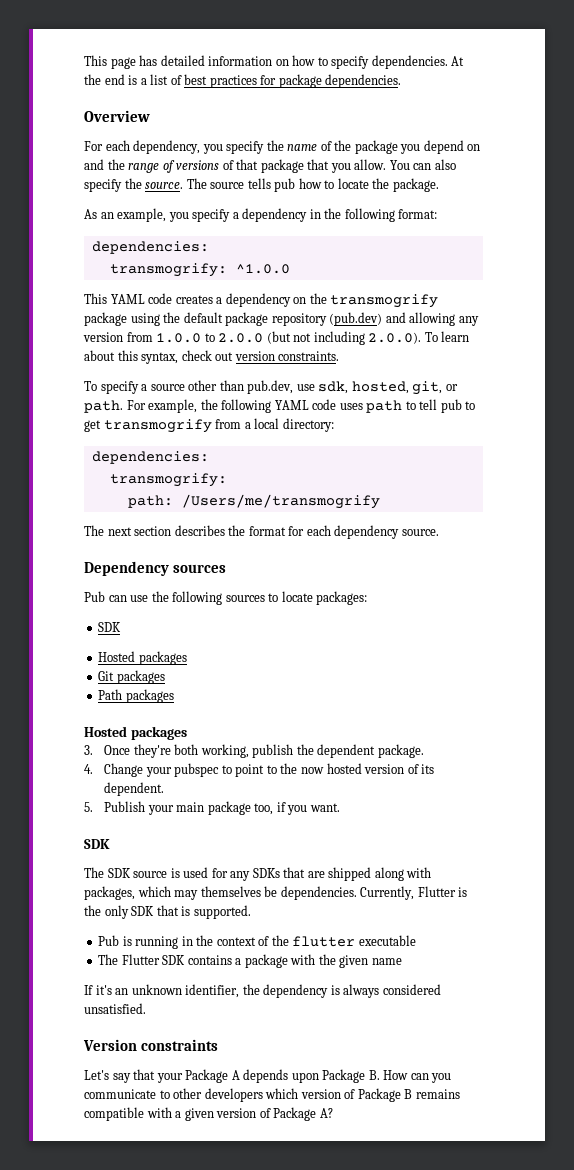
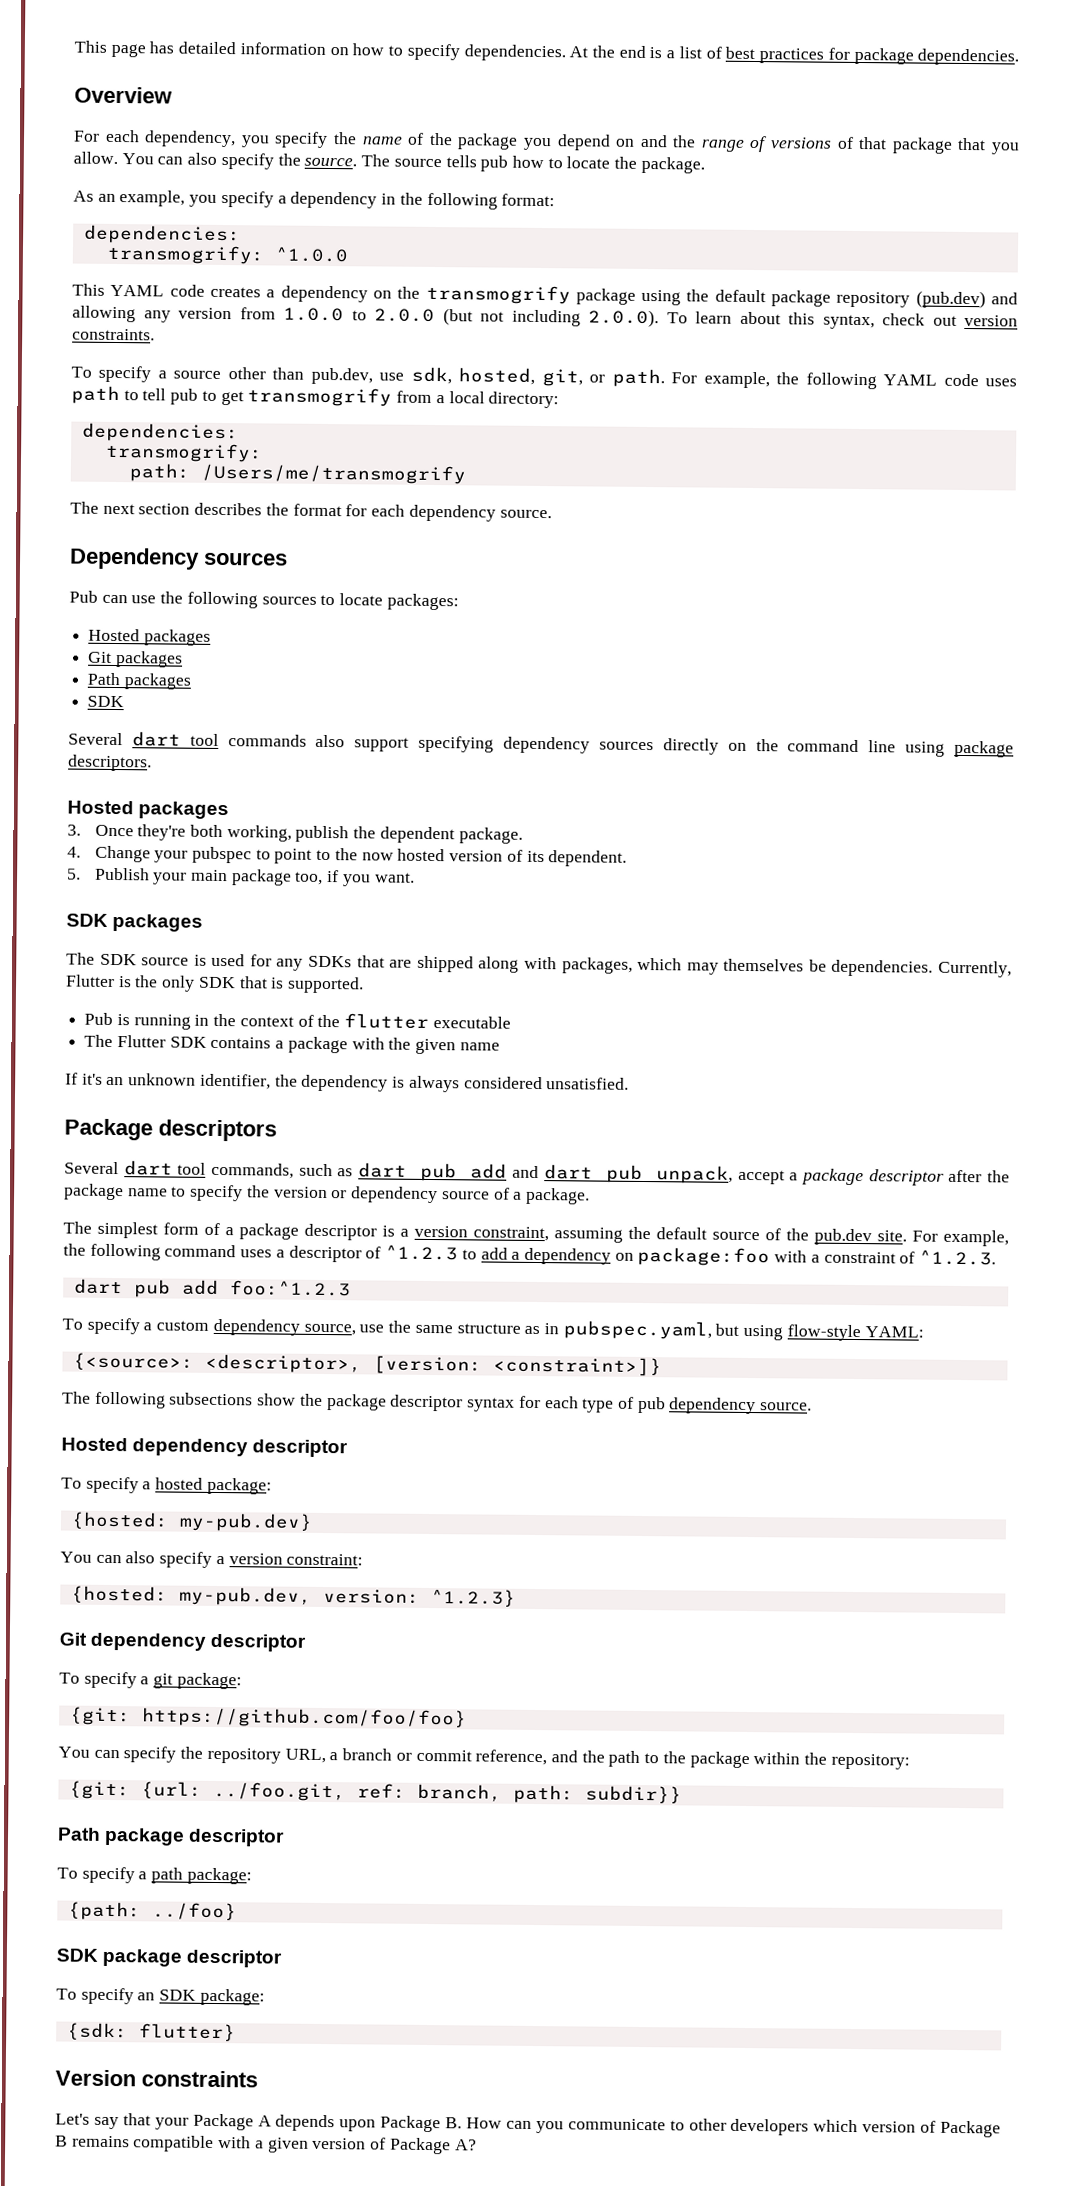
[98,622,122,632] // SDK -> (459, 602) none
(174, 696) none -> [87,695,125,708] [68,731,1015,758] [68,754,152,772] // SDK // Several dart tool commands also support specifying dependency sources directly on the command line using package descriptors.
(110, 844) none -> [112,913,204,932] packages
(146, 1008) none -> [64,1118,277,1142] [64,1160,1011,1186] [64,1183,590,1205] [63,1221,1009,1247] [63,1243,997,1267] [73,1278,351,1298] [62,1317,924,1342] [72,1352,662,1377] [62,1391,813,1415] [61,1437,349,1458] [61,1476,272,1495] [70,1511,313,1532] [60,1551,364,1568] [70,1585,516,1607] [59,1632,307,1652] [59,1671,242,1690] [69,1706,467,1729] [58,1746,910,1770] [68,1780,682,1804] [57,1827,286,1847] [57,1866,252,1885] [67,1901,237,1921] [56,1948,283,1968] [56,1987,265,2006] [66,2022,236,2042] // Package descriptors // Several dart tool commands, such as dart pub add and dart pub unpack, accept a package descriptor after the package name to specify the version or dependency source of a package. // The simplest form of a package descriptor is a version constraint, assuming the default source of the pub.dev site. For example, the following command uses a descriptor of ^1.2.3 to add a dependency on package:foo with a constraint of ^1.2.3. // dart pub add foo:^1.2.3 // To specify a custom dependency source, use the same structure as in pubspec.yaml, but using flow-style YAML: // {<source>: <descriptor>, [version: <constraint>]} // The following subsections show the package descriptor syntax for each type of pub dependency source. // Hosted dependency descriptor // To specify a hosted package: // {hosted: my-pub.dev} // You can also specify a version constraint: // {hosted: my-pub.dev, version: ^1.2.3} // Git dependency descriptor // To specify a git package: // {git: https://github.com/foo/foo} // You can specify the repository URL, a branch or commit reference, and the path to the package within the repository: // {git: {url: ../foo.git, ref: branch, path: subdir}} // Path package descriptor // To specify a path package: // {path: ../foo} // SDK package descriptor // To specify an SDK package: // {sdk: flutter}

